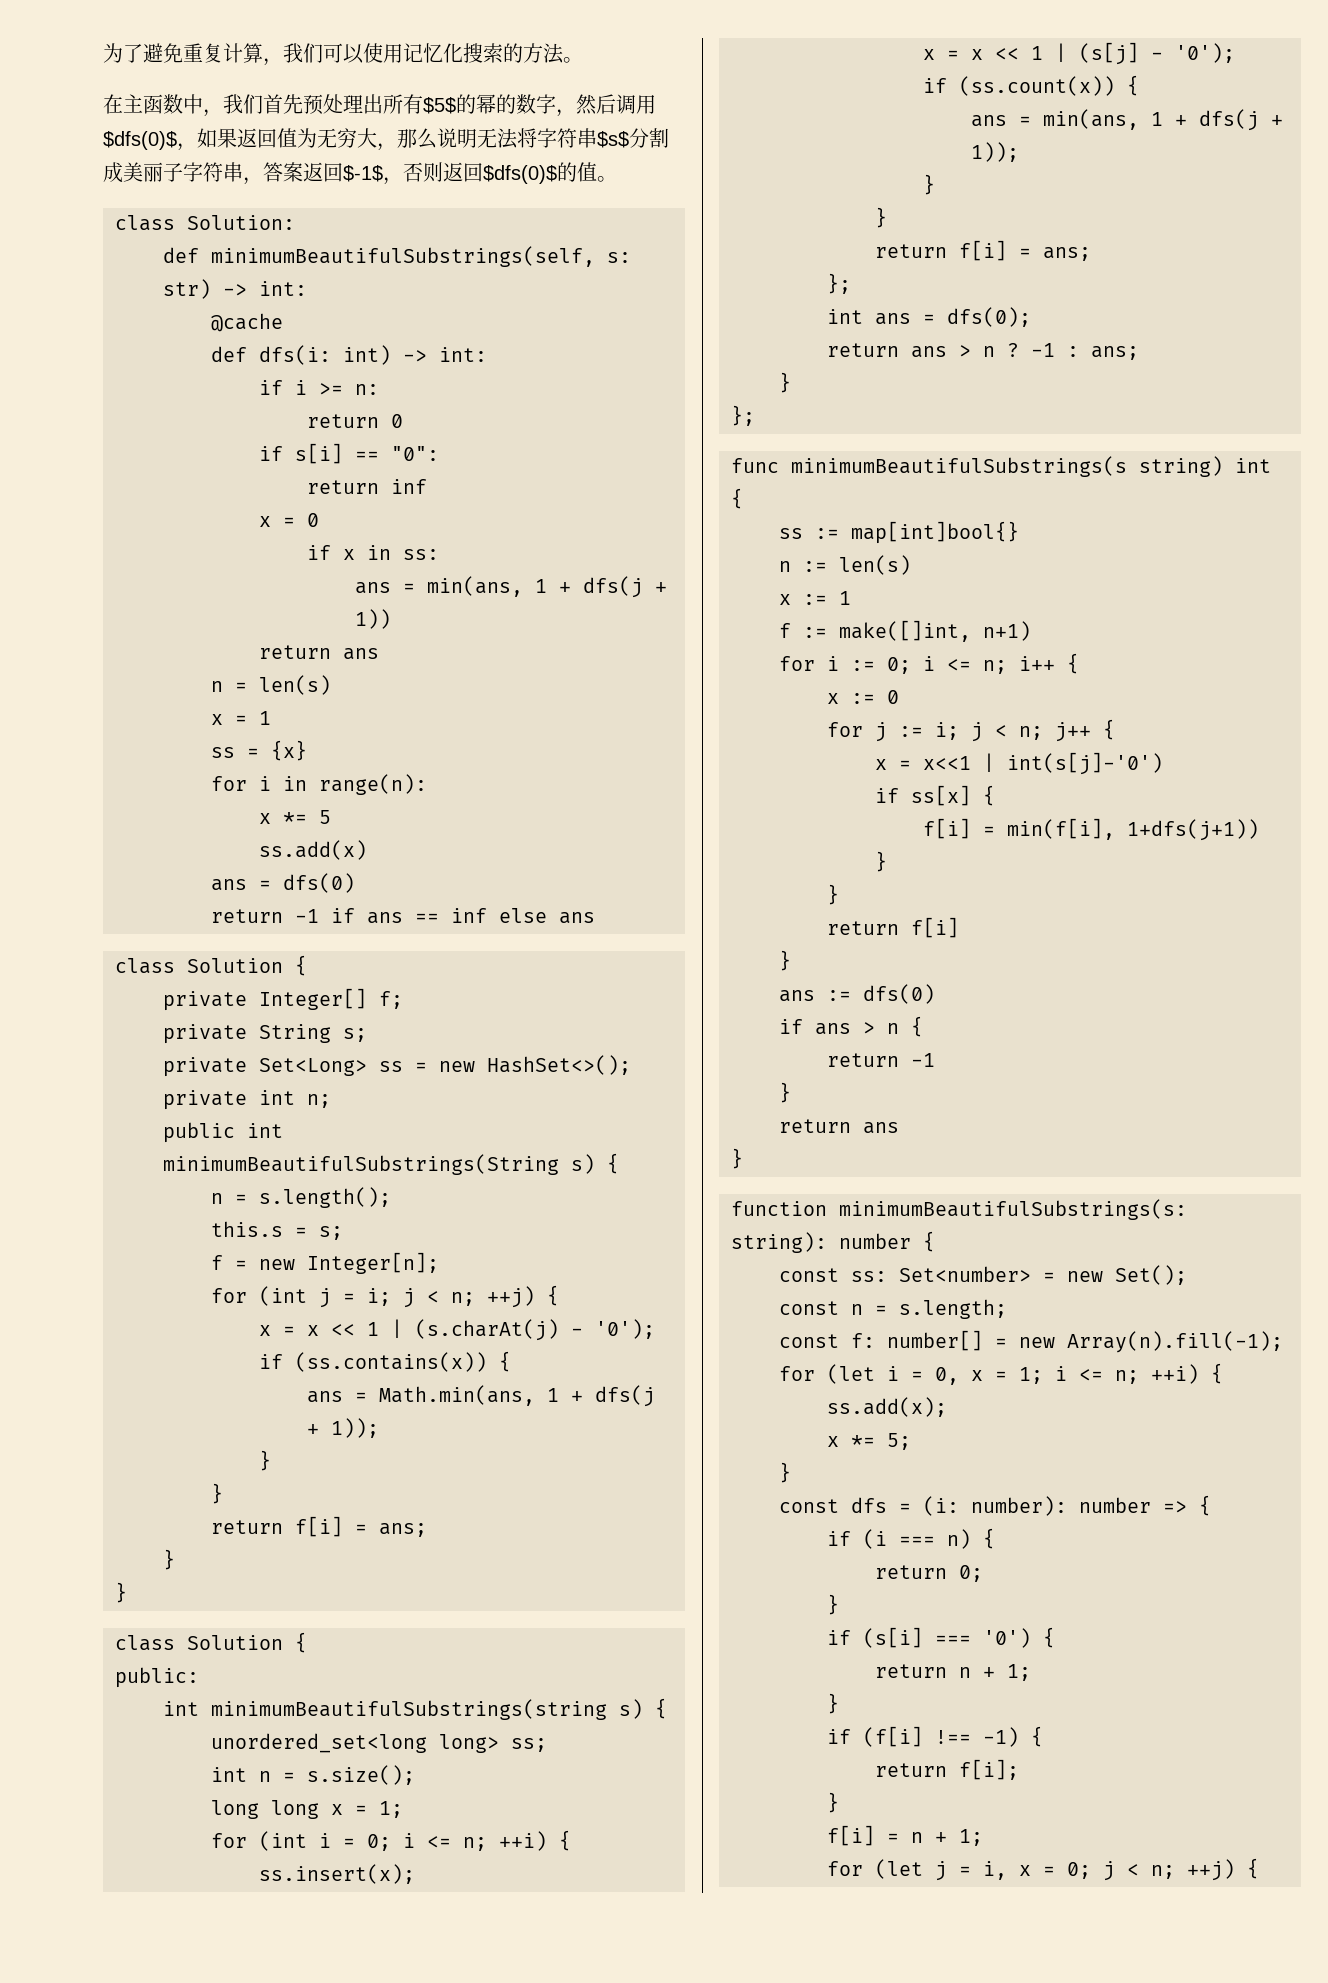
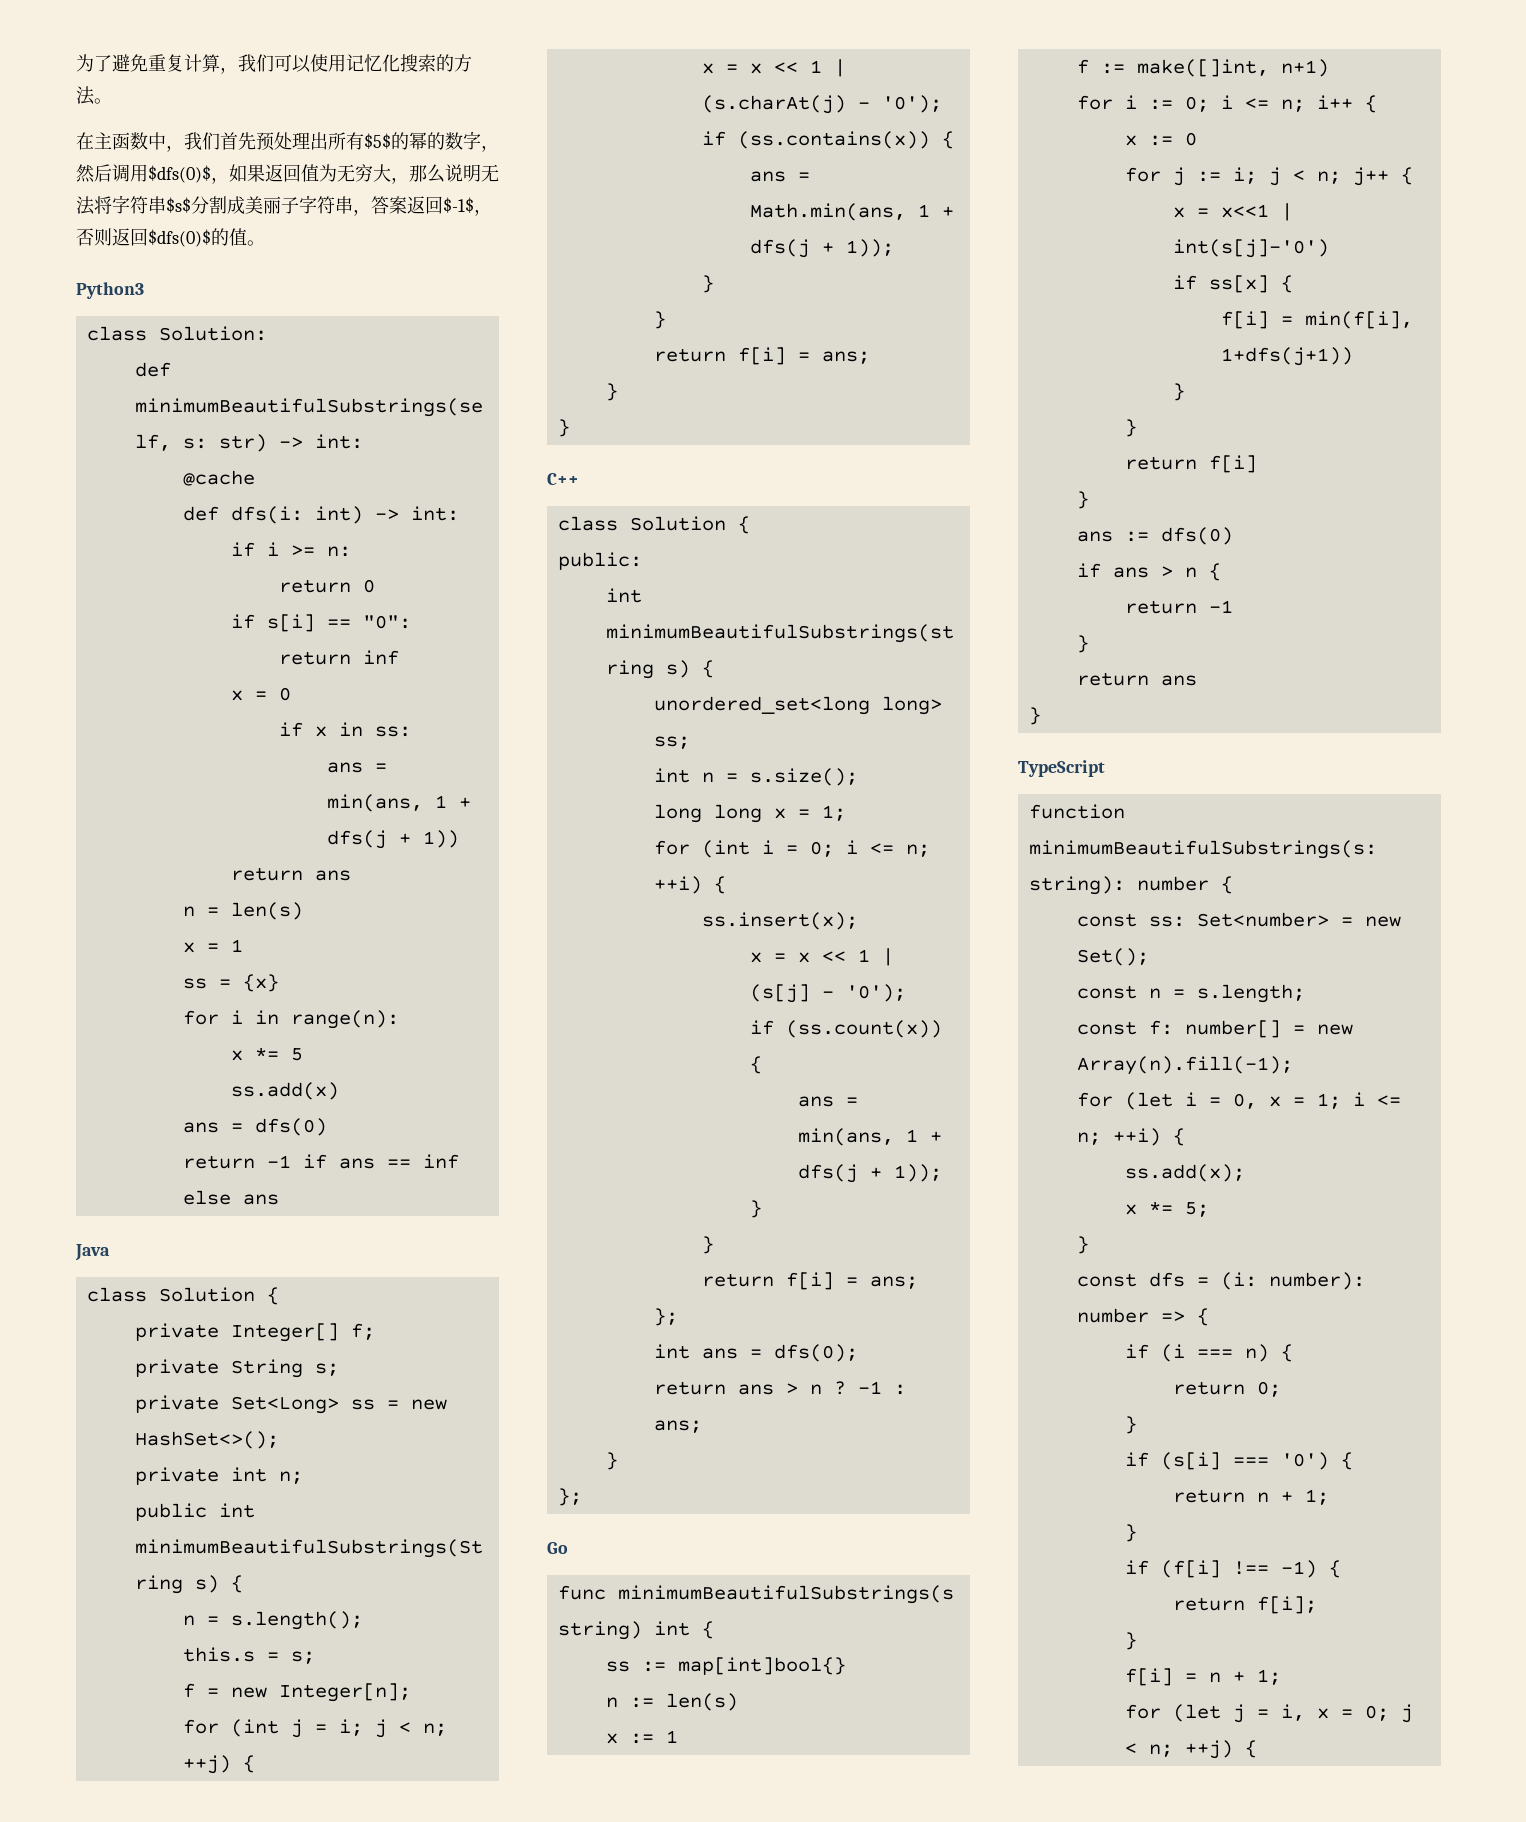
(617, 179) none -> [76,282,144,299] // Python3
(595, 918) none -> [75,1244,110,1261] // Java
(127, 1592) none -> [547,473,579,485] // C++
(755, 415) none -> [547,1542,568,1554] // Go
(743, 1158) none -> [1018,760,1105,777] // TypeScript

